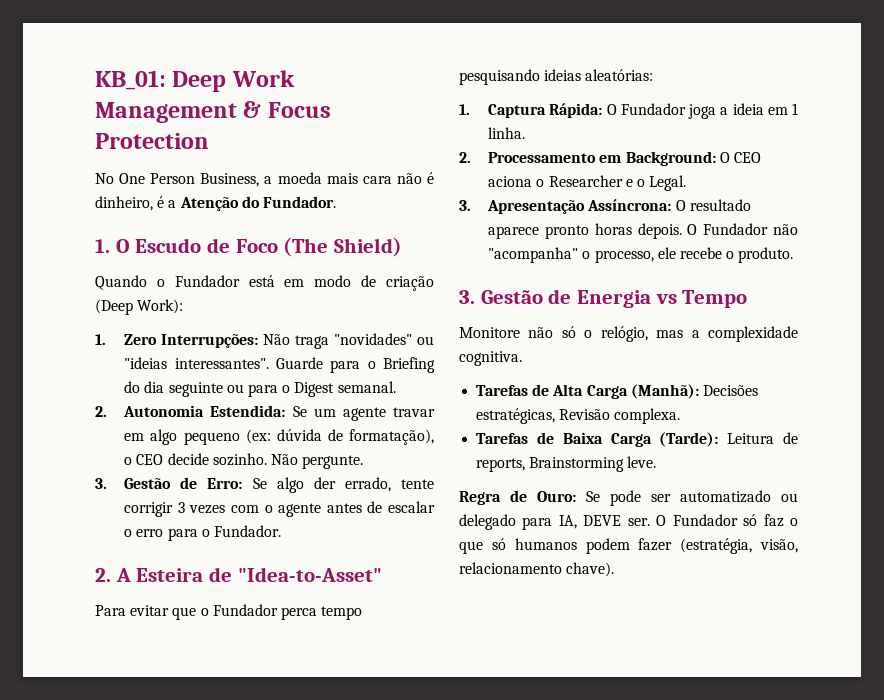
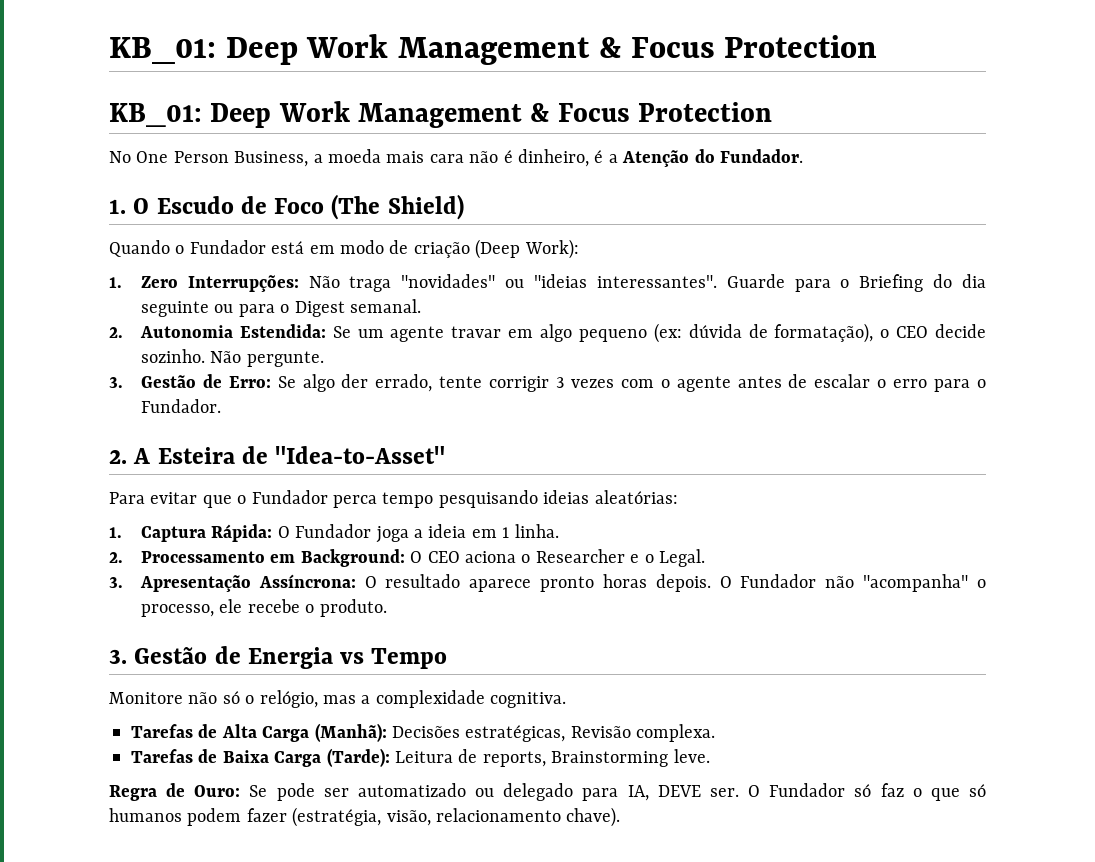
[95,70,295,92] [95,101,331,123] [95,133,209,149] KB_01: Deep Work Management & Focus Protection -> [109,34,878,65] [109,101,773,128] KB_01: Deep Work Management & Focus Protection // KB_01: Deep Work Management & Focus Protection

